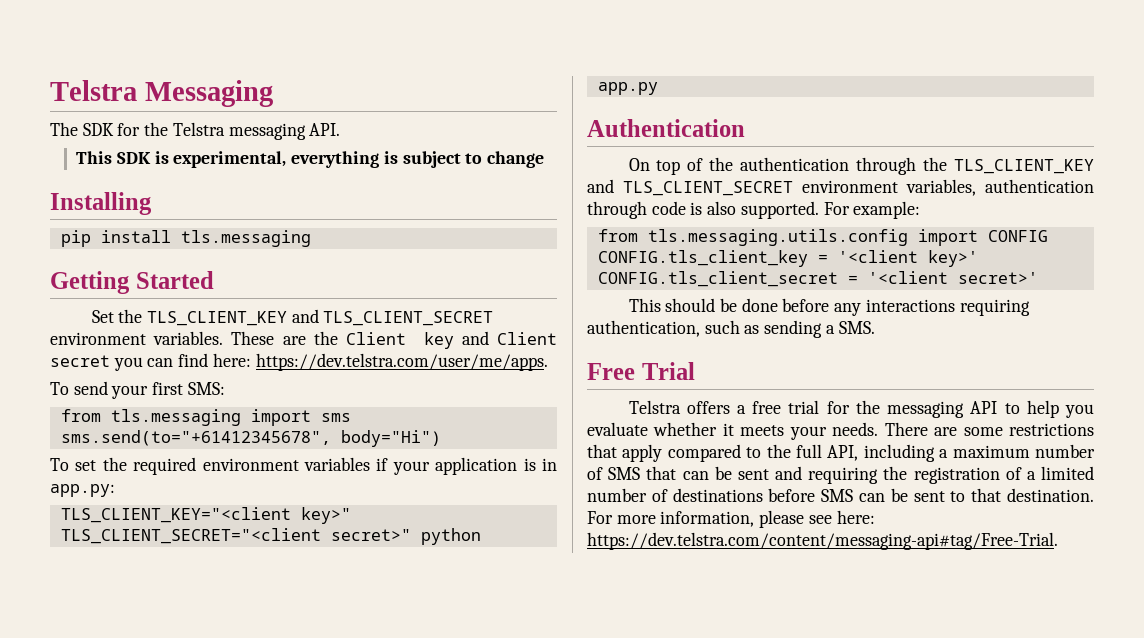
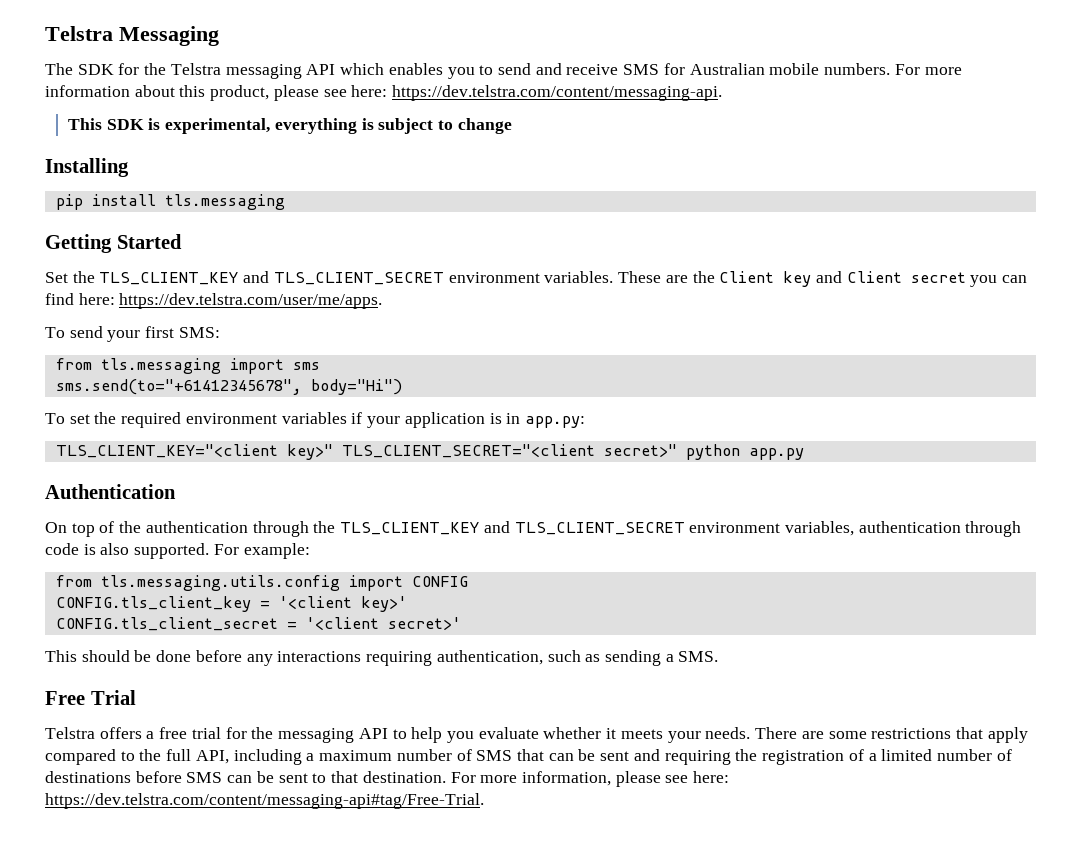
[309,123,341,136] API. -> [306,63,962,79] [45,85,723,101] API which enables you to send and receive SMS for Australian mobile numbers. For more information about this product, please see here: https://dev.telstra.com/content/messaging-api.

